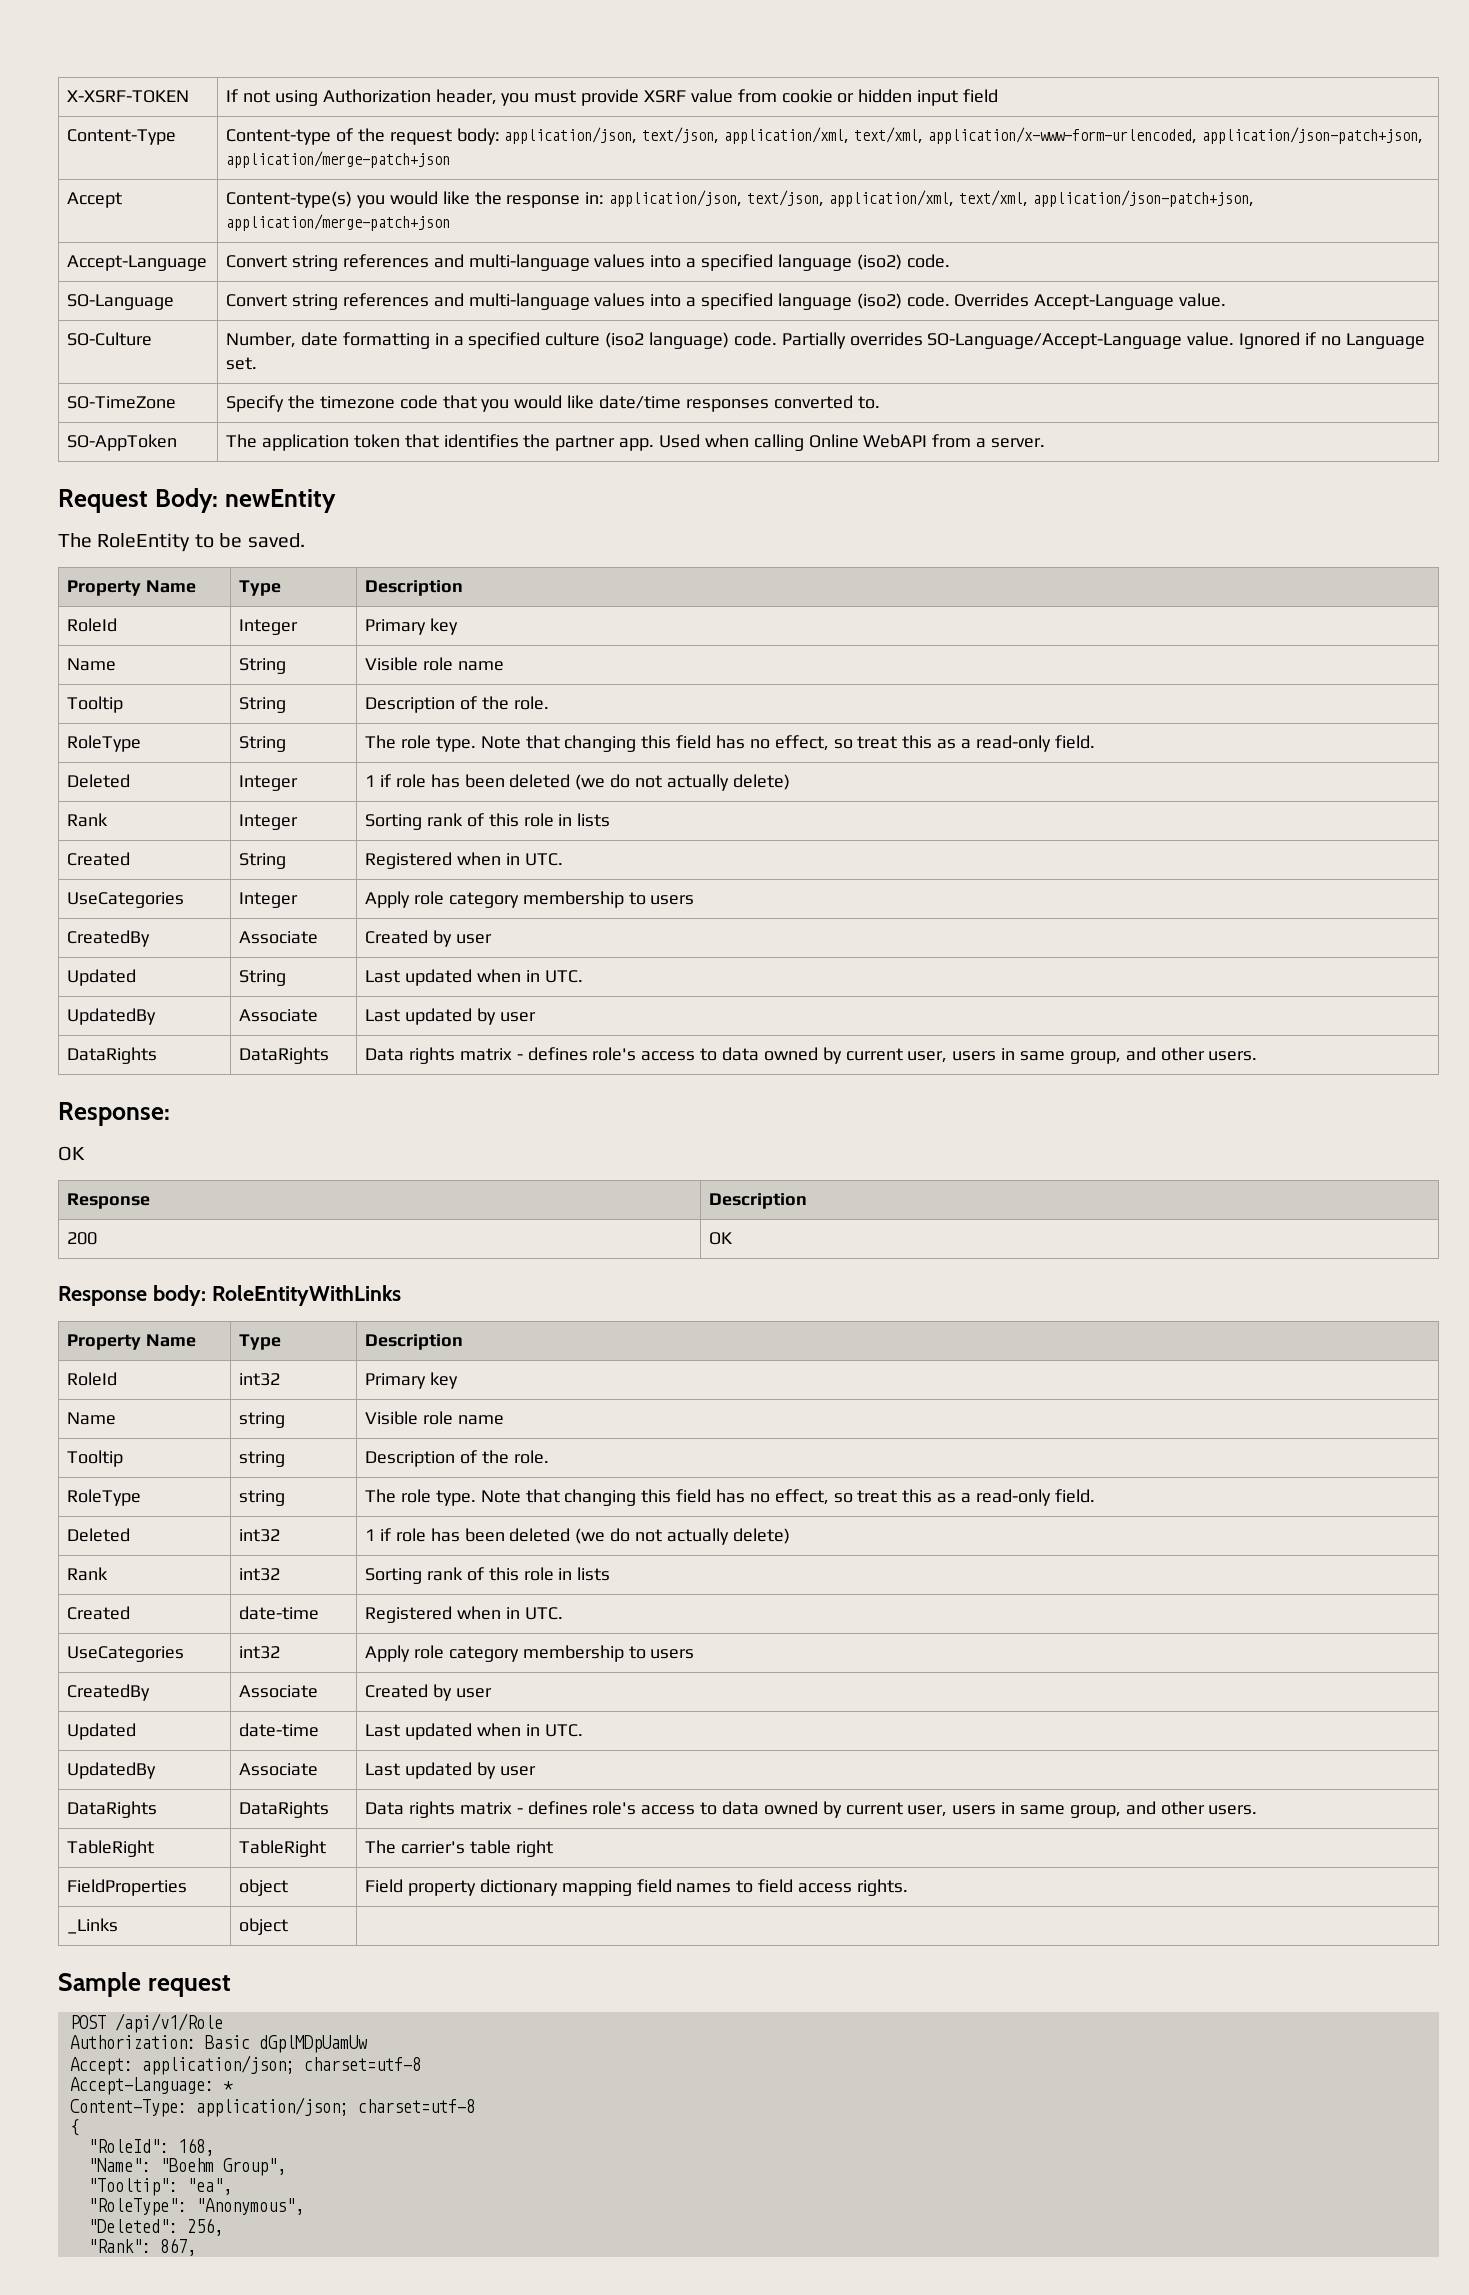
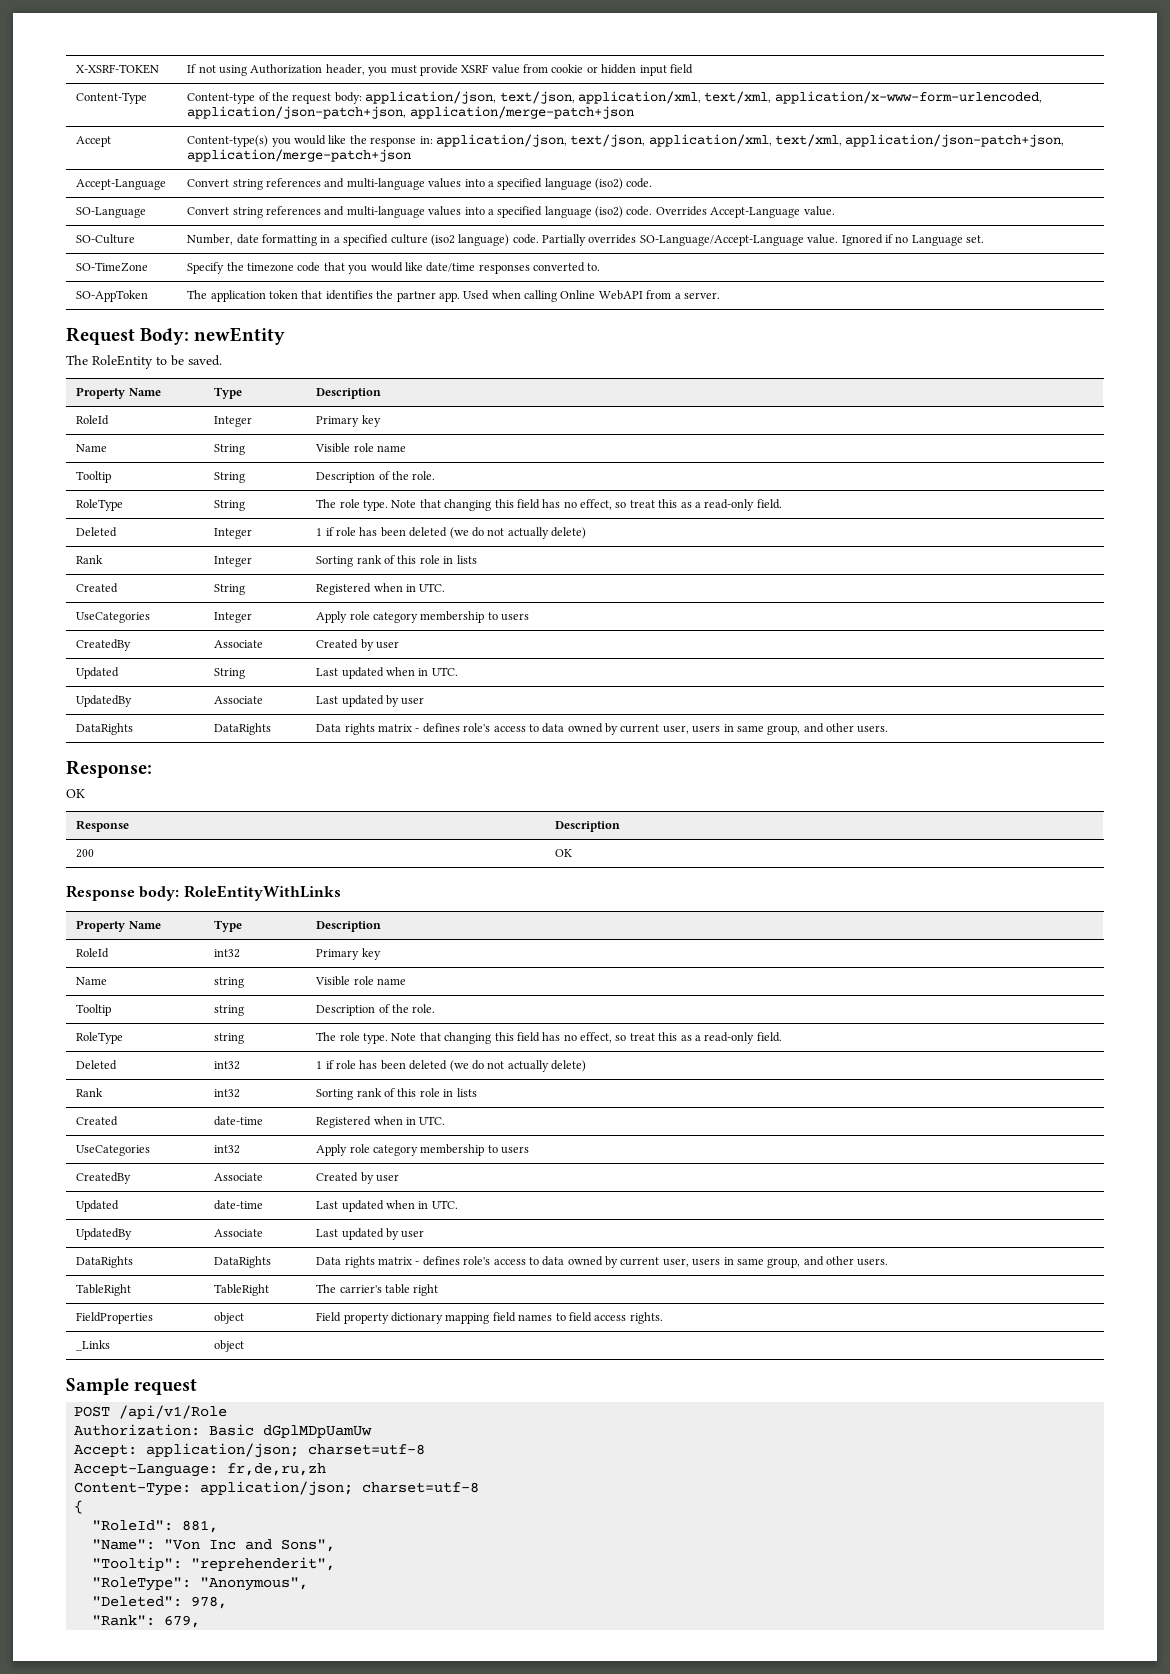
[223,2081,233,2091] * -> [227,1463,327,1476] fr,de,ru,zh
[178,2138,214,2156] 168, -> [182,1520,219,1533] 881,
[160,2158,286,2176] "Boehm Group", -> [164,1539,336,1552] "Von Inc and Sons",
[187,2178,232,2195] "ea", -> [191,1557,336,1571] "reprehenderit",
[187,2218,223,2236] 256, -> [191,1596,228,1609] 978,
[160,2238,196,2256] 867, -> [164,1615,201,1628] 679,

